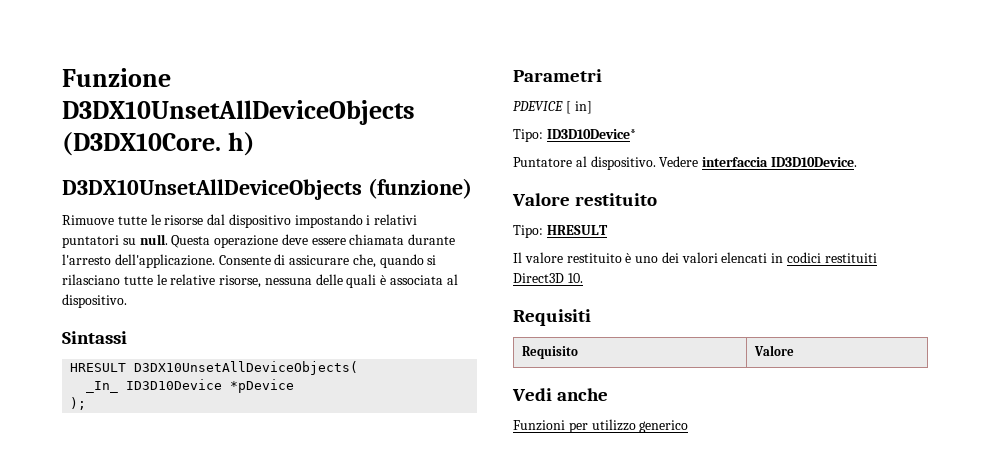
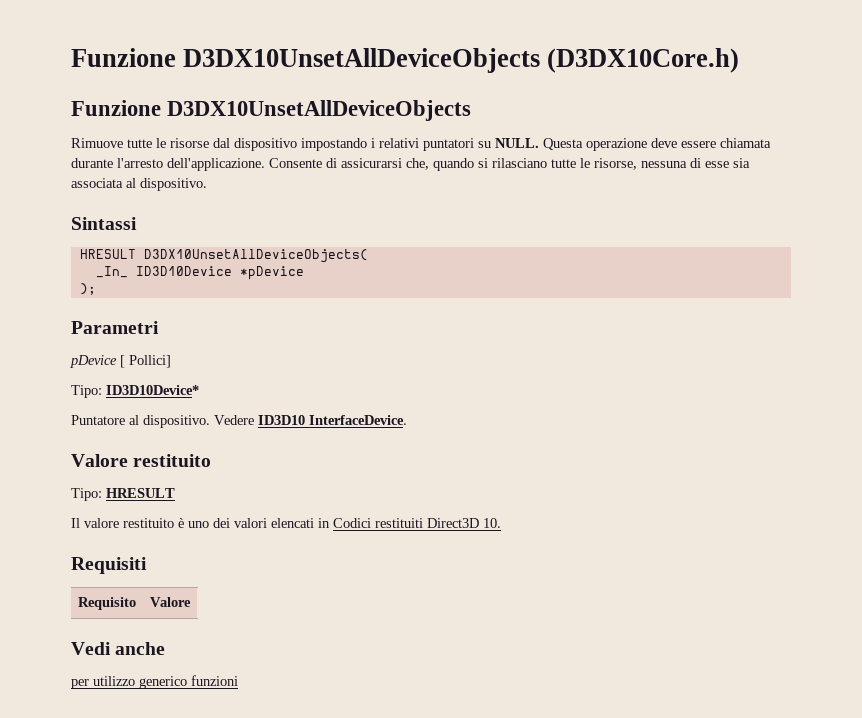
[62,68,171,87] [62,100,415,125] [62,132,255,156] [62,178,472,200] Funzione D3DX10UnsetAllDeviceObjects (D3DX10Core. h) // D3DX10UnsetAllDeviceObjects (funzione) -> [71,48,740,73] [71,100,472,121] Funzione D3DX10UnsetAllDeviceObjects (D3DX10Core.h) // Funzione D3DX10UnsetAllDeviceObjects
[139,234,168,245] null. -> [495,138,539,148] NULL.
[289,255,350,265] assicurare -> [341,158,402,168] assicurarsi
[170,274,216,285] relative -> (590, 163) none
[315,274,387,288] delle quali è -> [690,158,750,168] di esse sia
[513,101,592,114] PDEVICE [ in] -> [70,355,171,368] pDevice [ Pollici]
[702,157,857,167] interfaccia ID3D10Device. -> [258,415,407,425] ID3D10 InterfaceDevice.
[787,252,822,263] codici -> [333,518,371,528] Codici
[513,420,565,431] Funzioni -> (166, 648) none
(689, 426) none -> [191,675,238,686] funzioni

